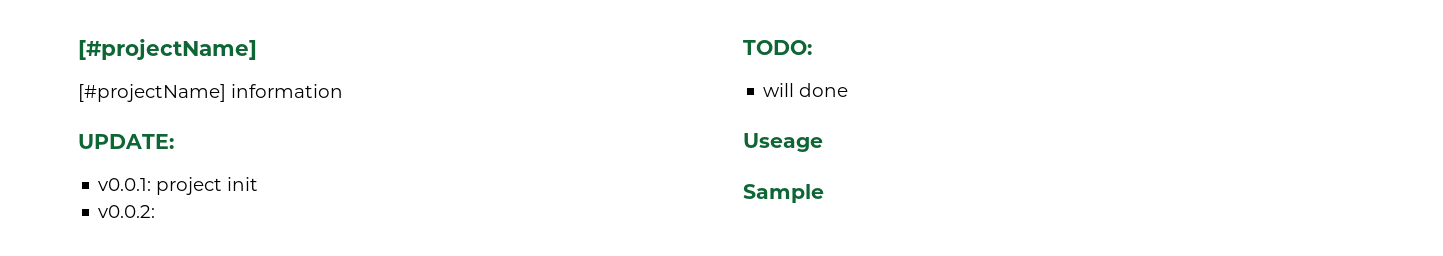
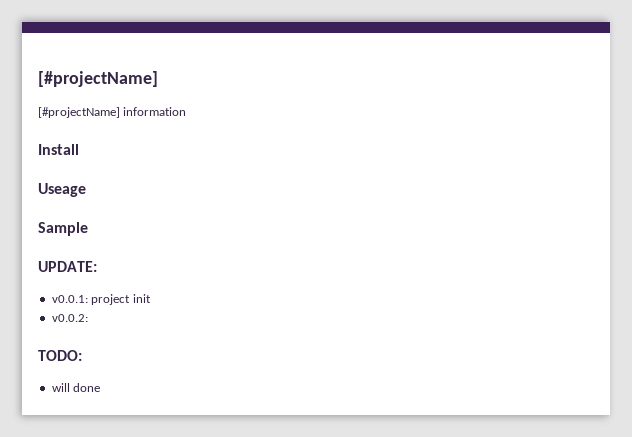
(343, 91) none -> [38,144,79,155] [38,183,86,197] [38,222,88,236] // Install // Useage // Sample
[743,133,823,152] [743,184,824,203] // Useage // Sample -> (101, 387) none

